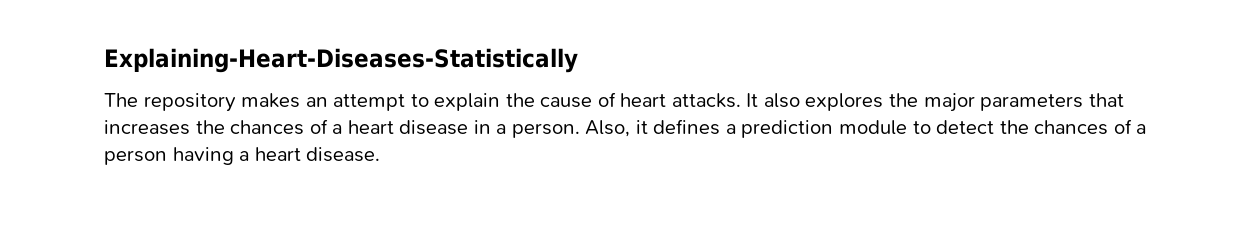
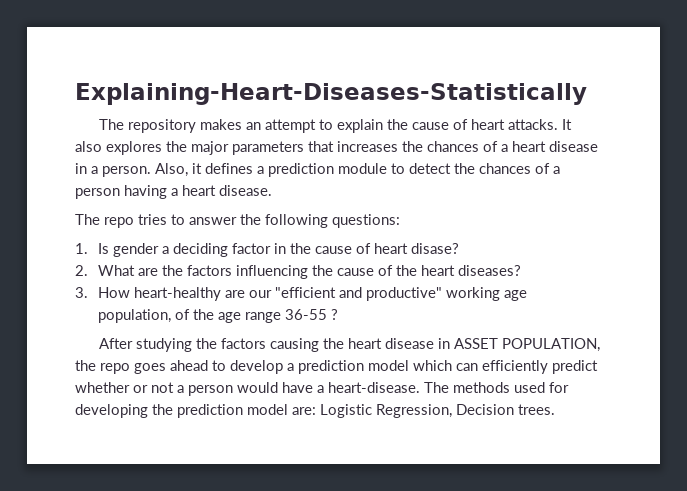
(381, 154) none -> [75,214,400,228] [75,243,459,257] [75,265,521,279] [75,287,527,301] [97,309,338,323] [98,338,600,352] [75,360,598,374] [75,382,569,396] [75,404,555,418] // The repo tries to answer the following questions: // 1. Is gender a deciding factor in the cause of heart disase? // 2. What are the factors influencing the cause of the heart diseases? // 3. How heart-healthy are our "efficient and productive" working age population, of the age range 36-55 ? // After studying the factors causing the heart disease in ASSET POPULATION, the repo goes ahead to develop a prediction model which can efficiently predict whether or not a person would have a heart-disease. The methods used for developing the prediction model are: Logistic Regression, Decision trees.

